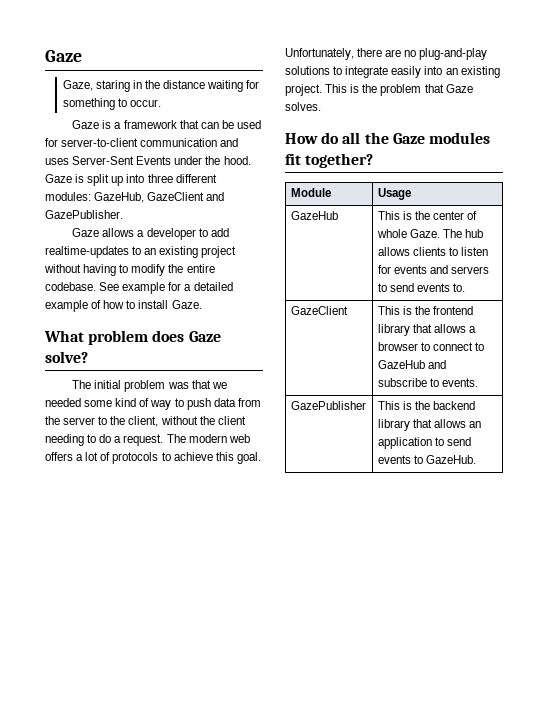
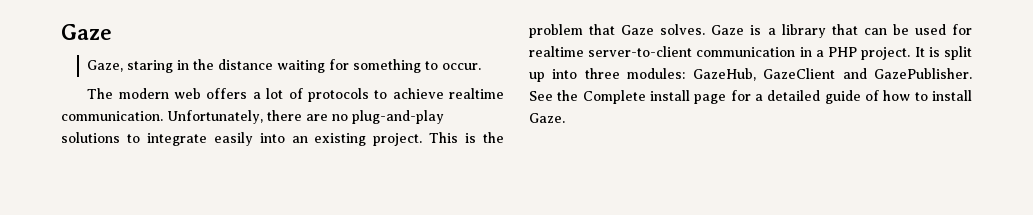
[72,120,261,129] [45,138,239,147] [45,156,251,165] [45,174,217,186] [45,192,225,203] [45,210,123,219] [72,228,229,240] [45,246,237,258] [44,264,215,276] [45,282,233,294] [45,300,202,312] [44,330,221,345] [45,351,88,363] [72,380,227,392] [45,398,261,410] [45,416,246,427] [45,434,164,446] Gaze is a framework that can be used for server-to-client communication and uses Server-Sent Events under the hood. Gaze is split up into three different modules: GazeHub, GazeClient and GazePublisher. // Gaze allows a developer to add realtime-updates to an existing project without having to modify the entire codebase. See example for a detailed example of how to install Gaze. // What problem does Gaze solve? // The initial problem was that we needed some kind of way to push data from the server to the client, without the client needing to do a request. -> (481, 66) none
[215,452,261,464] this goal. -> [449,88,505,99] [61,111,163,121] realtime communication.
[285,132,490,144] [285,153,374,168] [290,188,331,197] [377,188,411,200] [290,211,338,220] [377,211,477,220] [376,229,483,238] [377,247,488,256] [377,265,489,274] [377,283,465,292] [290,306,348,315] [377,306,473,315] [377,324,476,336] [377,342,484,351] [377,360,446,369] [377,378,478,387] [290,401,366,410] [377,401,475,410] [377,419,481,431] [377,437,471,449] [377,455,476,464] // How do all the Gaze modules fit together? // Module | Usage // GazeHub | This is the center of whole Gaze. The hub allows clients to listen for events and servers to send events to. // GazeClient | This is the frontend library that allows a browser to connect to GazeHub and subscribe to events. // GazePublisher | This is the backend library that allows an application to send events to GazeHub. -> [711,24,972,38] [529,46,972,60] [529,68,972,82] [529,90,972,104] [529,113,565,123] Gaze is a library that can be used for realtime server-to-client communication in a PHP project. It is split up into three modules: GazeHub, GazeClient and GazePublisher. See the Complete install page for a detailed guide of how to install Gaze.

